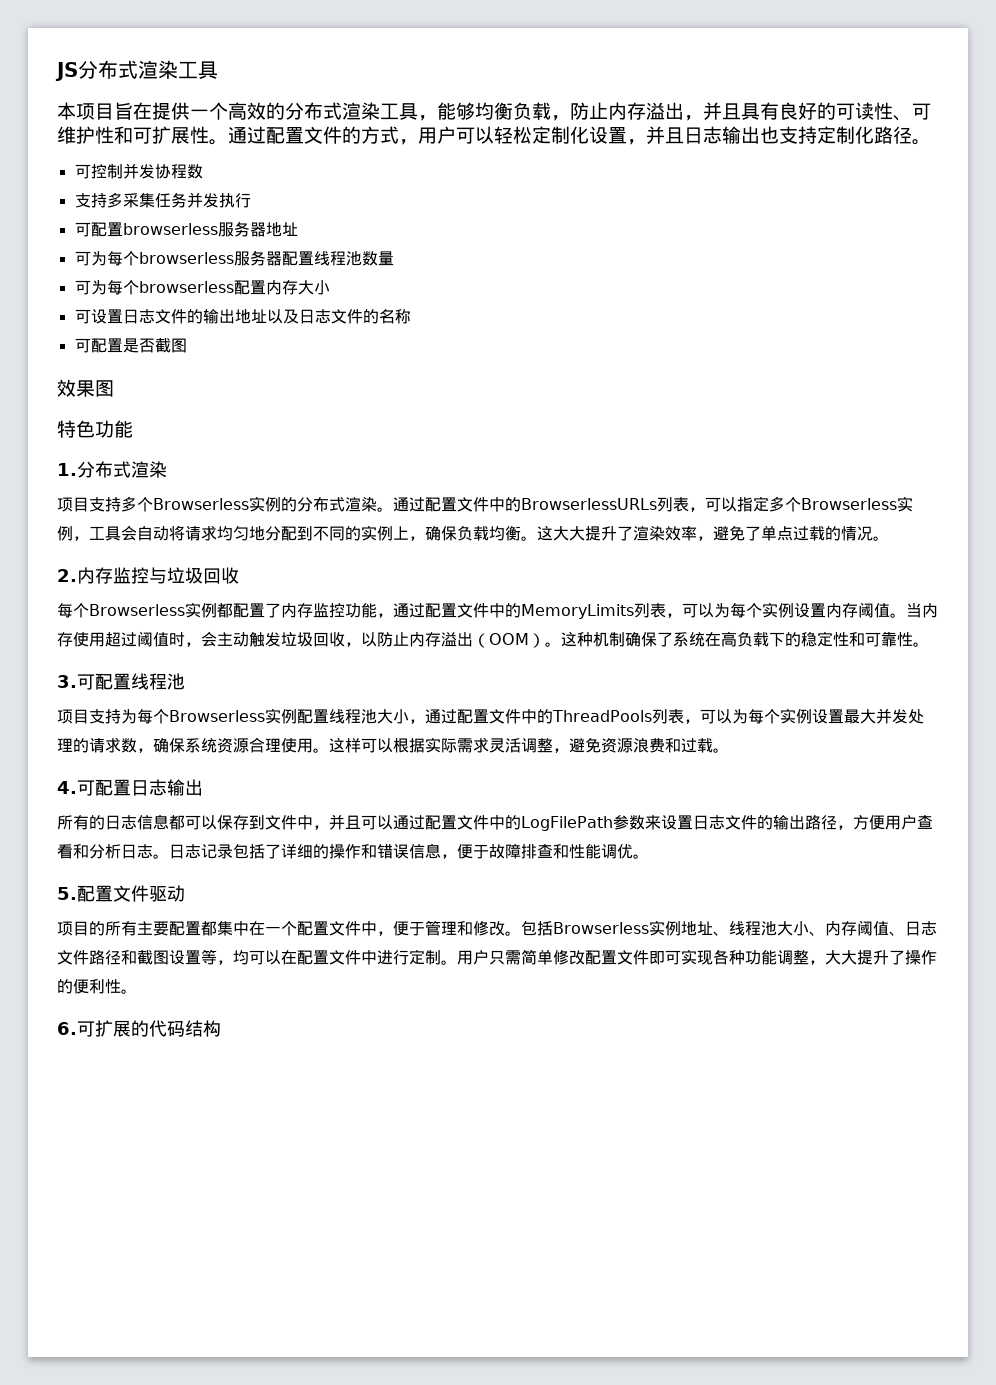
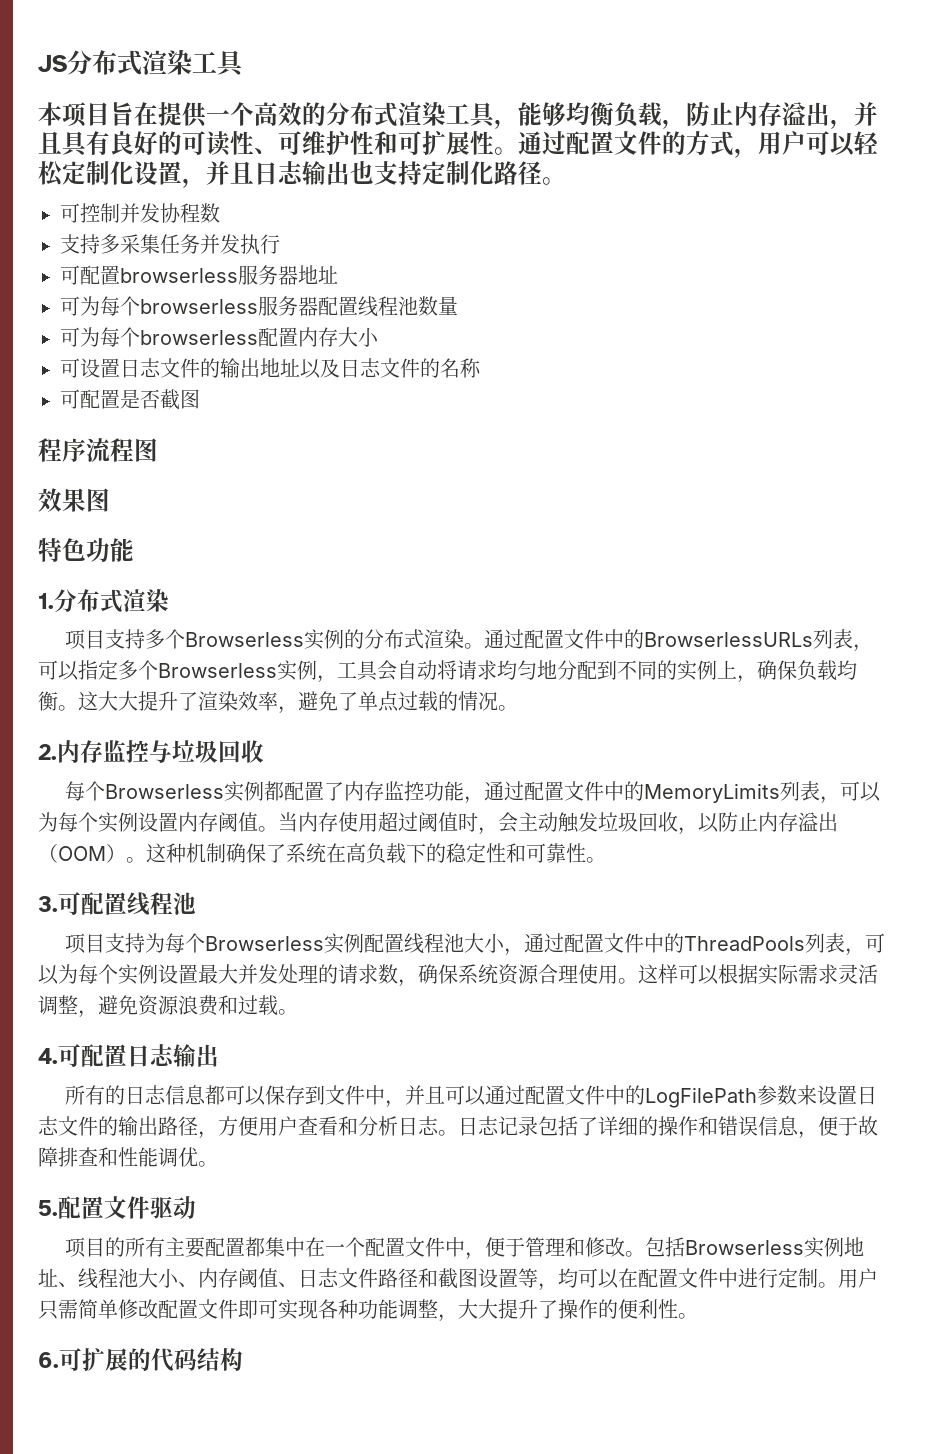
(187, 345) none -> [38,438,158,462] // 程序流程图

